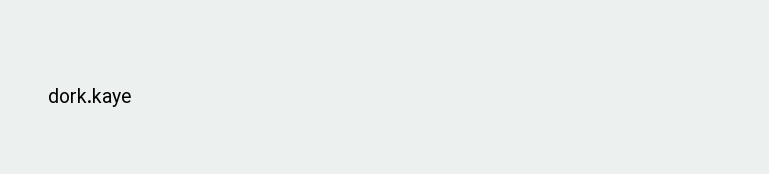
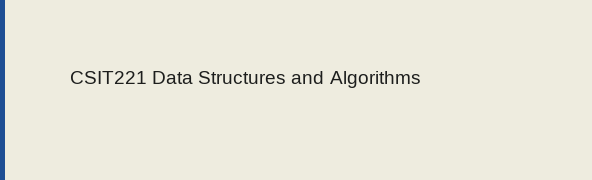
[48,88,131,107] dork.kaye -> [70,71,421,88] CSIT221 Data Structures and Algorithms

